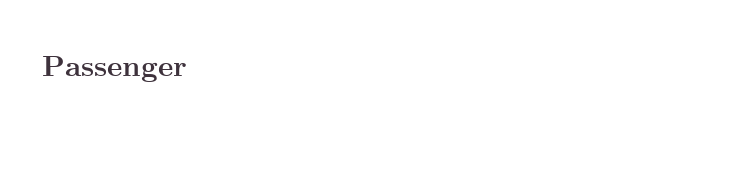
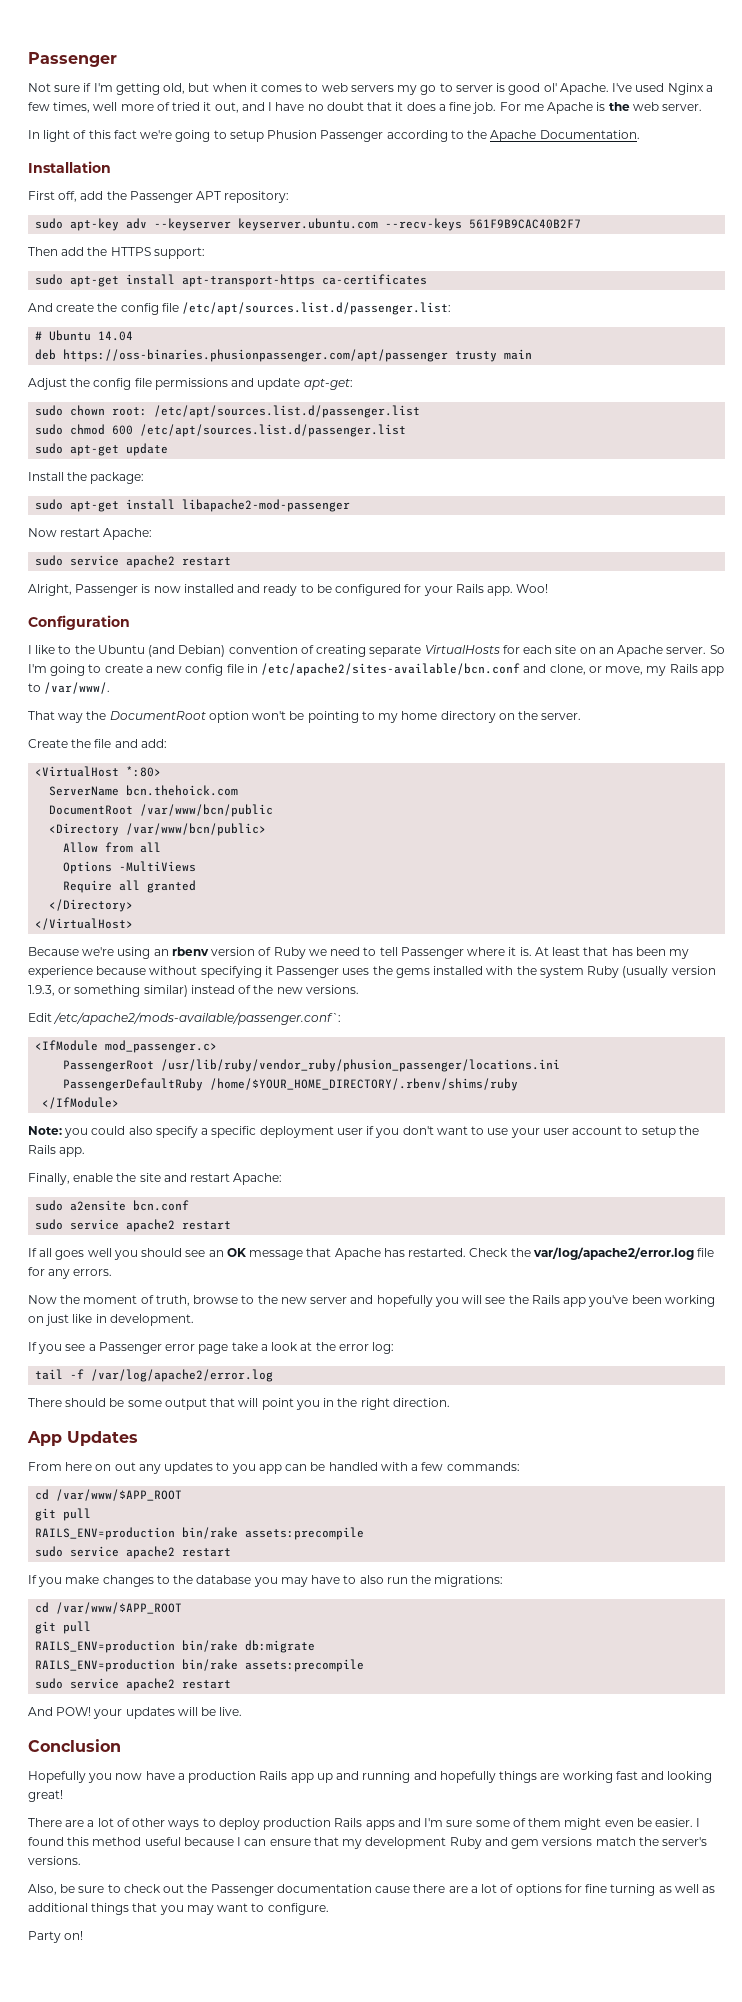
[42,56,187,82] Passenger -> [28,52,117,67] [28,83,713,95] [28,102,703,114] [28,130,640,142] [28,161,111,173] [28,191,290,203] [35,218,582,231] [28,247,205,259] [35,274,428,287] [28,302,452,315] [35,330,134,341] [35,349,533,362] [28,378,353,390] [35,405,421,418] [35,424,407,437] [35,443,169,456] [28,472,145,484] [35,499,351,512] [28,528,153,540] [35,555,232,568] [28,584,549,596] [28,615,130,630] [28,645,725,657] [28,663,724,676] [28,682,111,694] [28,711,582,723] [28,739,167,748] [35,766,162,777] [49,785,239,796] [49,804,274,817] [49,823,267,836] [63,842,162,853] [63,861,197,874] [63,880,197,893] [49,899,134,912] [35,918,134,930] [28,947,690,959] [28,966,716,978] [28,985,359,997] [28,1012,342,1025] [35,1040,218,1053] [63,1059,561,1072] [63,1078,519,1091] [42,1097,120,1109] [28,1126,699,1138] [28,1145,86,1157] [28,1173,283,1185] [35,1200,190,1211] [35,1219,232,1232] [28,1247,715,1260] [28,1267,113,1279] [28,1295,715,1307] [28,1314,194,1326] [28,1342,395,1354] [35,1369,274,1382] [28,1398,450,1410] [27,1431,138,1446] [28,1462,520,1474] [35,1489,183,1501] [35,1508,92,1521] [35,1527,365,1540] [35,1546,232,1559] [28,1575,504,1587] [35,1602,183,1614] [35,1621,92,1634] [35,1640,316,1653] [35,1659,365,1672] [35,1678,232,1691] [28,1707,243,1719] [28,1739,121,1752] [28,1771,713,1783] [28,1790,63,1802] [28,1818,701,1830] [28,1837,708,1849] [28,1856,81,1865] [28,1884,716,1896] [28,1903,329,1915] [28,1931,84,1943] Passenger // Not sure if I'm getting old, but when it comes to web servers my go to server is good ol' Apache. I've used Nginx a few times, well more of tried it out, and I have no doubt that it does a fine job. For me Apache is the web server. // In light of this fact we're going to setup Phusion Passenger according to the Apache Documentation. // Installation // First off, add the Passenger APT repository: // sudo apt-key adv --keyserver keyserver.ubuntu.com --recv-keys 561F9B9CAC40B2F7 // Then add the HTTPS support: // sudo apt-get install apt-transport-https ca-certificates // And create the config file /etc/apt/sources.list.d/passenger.list: // # Ubuntu 14.04 // deb https://oss-binaries.phusionpassenger.com/apt/passenger trusty main // Adjust the config file permissions and update apt-get: // sudo chown root: /etc/apt/sources.list.d/passenger.list // sudo chmod 600 /etc/apt/sources.list.d/passenger.list // sudo apt-get update // Install the package: // sudo apt-get install libapache2-mod-passenger // Now restart Apache: // sudo service apache2 restart // Alright, Passenger is now installed and ready to be configured for your Rails app. Woo! // Configuration // I like to the Ubuntu (and Debian) convention of creating separate VirtualHosts for each site on an Apache server. So I'm going to create a new config file in /etc/apache2/sites-available/bcn.conf and clone, or move, my Rails app to /var/www/. // That way the DocumentRoot option won't be pointing to my home directory on the server. // Create the file and add: // <VirtualHost *:80> // ServerName bcn.thehoick.com // DocumentRoot /var/www/bcn/public // <Directory /var/www/bcn/public> // Allow from all // Options -MultiViews // Require all granted // </Directory> // </VirtualHost> // Because we're using an rbenv version of Ruby we need to tell Passenger where it is. At least that has been my experience because without specifying it Passenger uses the gems installed with the system Ruby (usually version 1.9.3, or something similar) instead of the new versions. // Edit /etc/apache2/mods-available/passenger.conf`: // <IfModule mod_passenger.c> // PassengerRoot /usr/lib/ruby/vendor_ruby/phusion_passenger/locations.ini // PassengerDefaultRuby /home/$YOUR_HOME_DIRECTORY/.rbenv/shims/ruby // </IfModule> // Note: you could also specify a specific deployment user if you don't want to use your user account to setup the Rails app. // Finally, enable the site and restart Apache: // sudo a2ensite bcn.conf // sudo service apache2 restart // If all goes well you should see an OK message that Apache has restarted. Check the var/log/apache2/error.log file for any errors. // Now the moment of truth, browse to the new server and hopefully you will see the Rails app you've been working on just like in development. // If you see a Passenger error page take a look at the error log: // tail -f /var/log/apache2/error.log // There should be some output that will point you in the right direction. // App Updates // From here on out any updates to you app can be handled with a few commands: // cd /var/www/$APP_ROOT // git pull // RAILS_ENV=production bin/rake assets:precompile // sudo service apache2 restart // If you make changes to the database you may have to also run the migrations: // cd /var/www/$APP_ROOT // git pull // RAILS_ENV=production bin/rake db:migrate // RAILS_ENV=production bin/rake assets:precompile // sudo service apache2 restart // And POW! your updates will be live. // Conclusion // Hopefully you now have a production Rails app up and running and hopefully things are working fast and looking great! // There are a lot of other ways to deploy production Rails apps and I'm sure some of them might even be easier. I found this method useful because I can ensure that my development Ruby and gem versions match the server's versions. // Also, be sure to check out the Passenger documentation cause there are a lot of options for fine turning as well as additional things that you may want to configure. // Party on!

